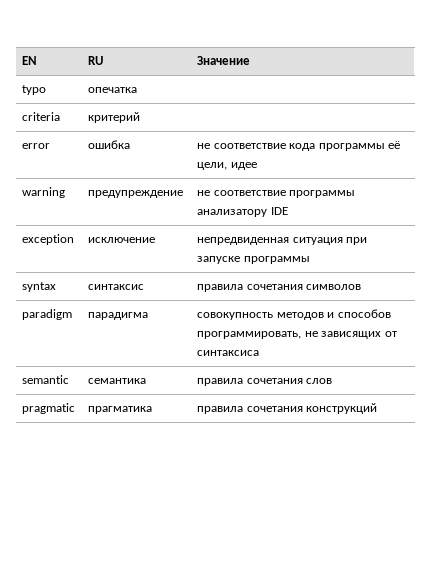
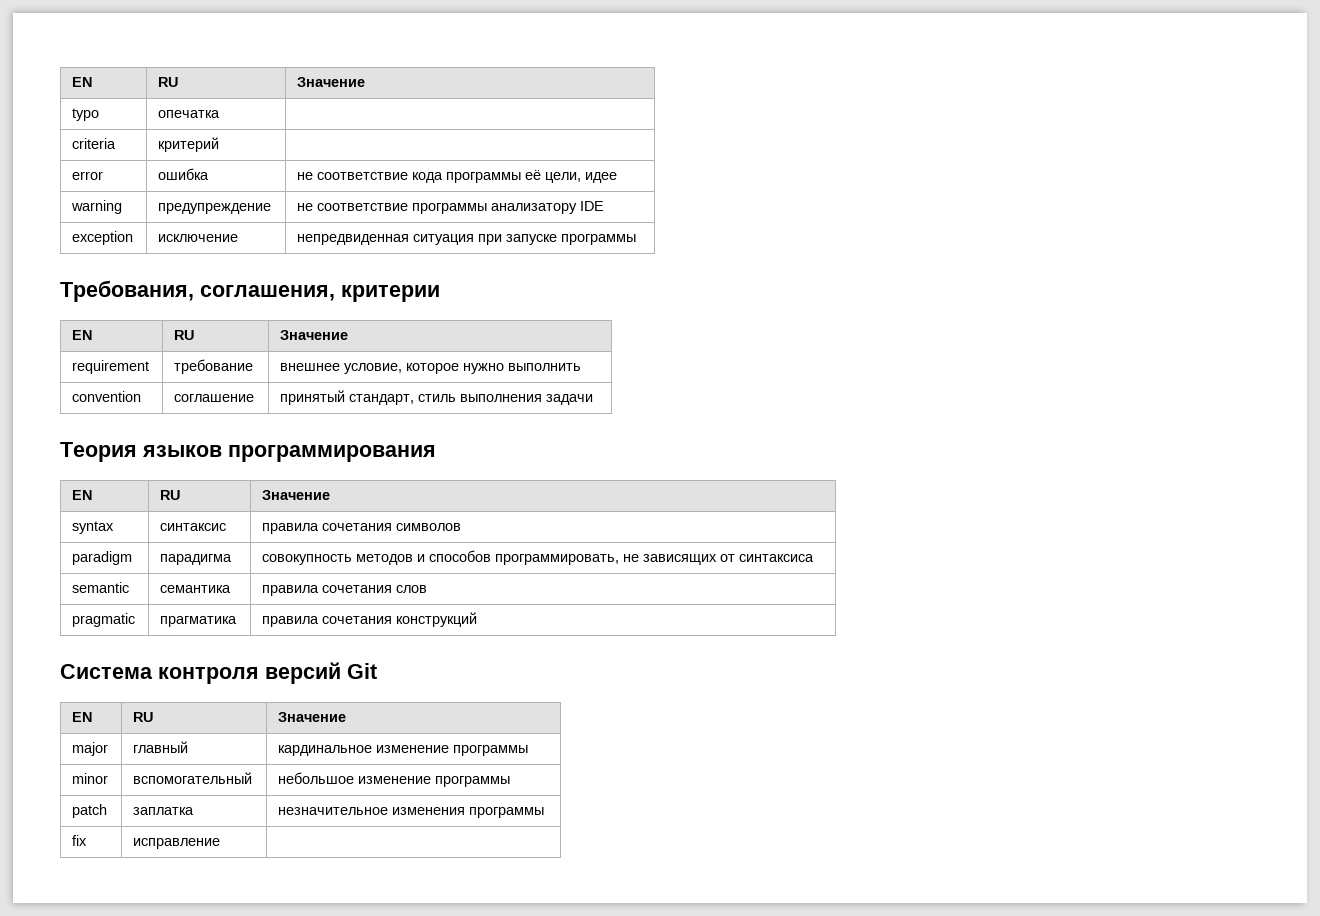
(310, 260) none -> [60,280,440,302] [72,330,93,340] [174,330,195,340] [280,330,349,340] [72,360,150,374] [174,359,254,374] [280,363,582,374] [72,391,142,402] [174,394,255,402] [280,390,594,405] [60,442,436,462] [72,490,93,500] [160,490,181,500] [262,490,331,500] // Требования, соглашения, критерии // EN | RU | Значение // requirement | требование | внешнее условие, которое нужно выполнить // convention | соглашение | принятый стандарт, стиль выполнения задачи // Теория языков программирования // EN | RU | Значение
(378, 408) none -> [60,662,377,684] [72,712,93,722] [133,712,154,722] [278,712,347,722] [72,742,109,756] [133,741,189,753] [278,745,529,756] [72,773,109,784] [133,772,253,784] [278,772,511,787] [72,804,108,818] [133,807,195,815] [278,807,545,818] [72,835,88,846] [133,838,221,849] // Система контроля версий Git // EN | RU | Значение // major | главный | кардинальное изменение программы // minor | вспомогательный | небольшое изменение программы // patch | заплатка | незначительное изменения программы // fix | исправление |

